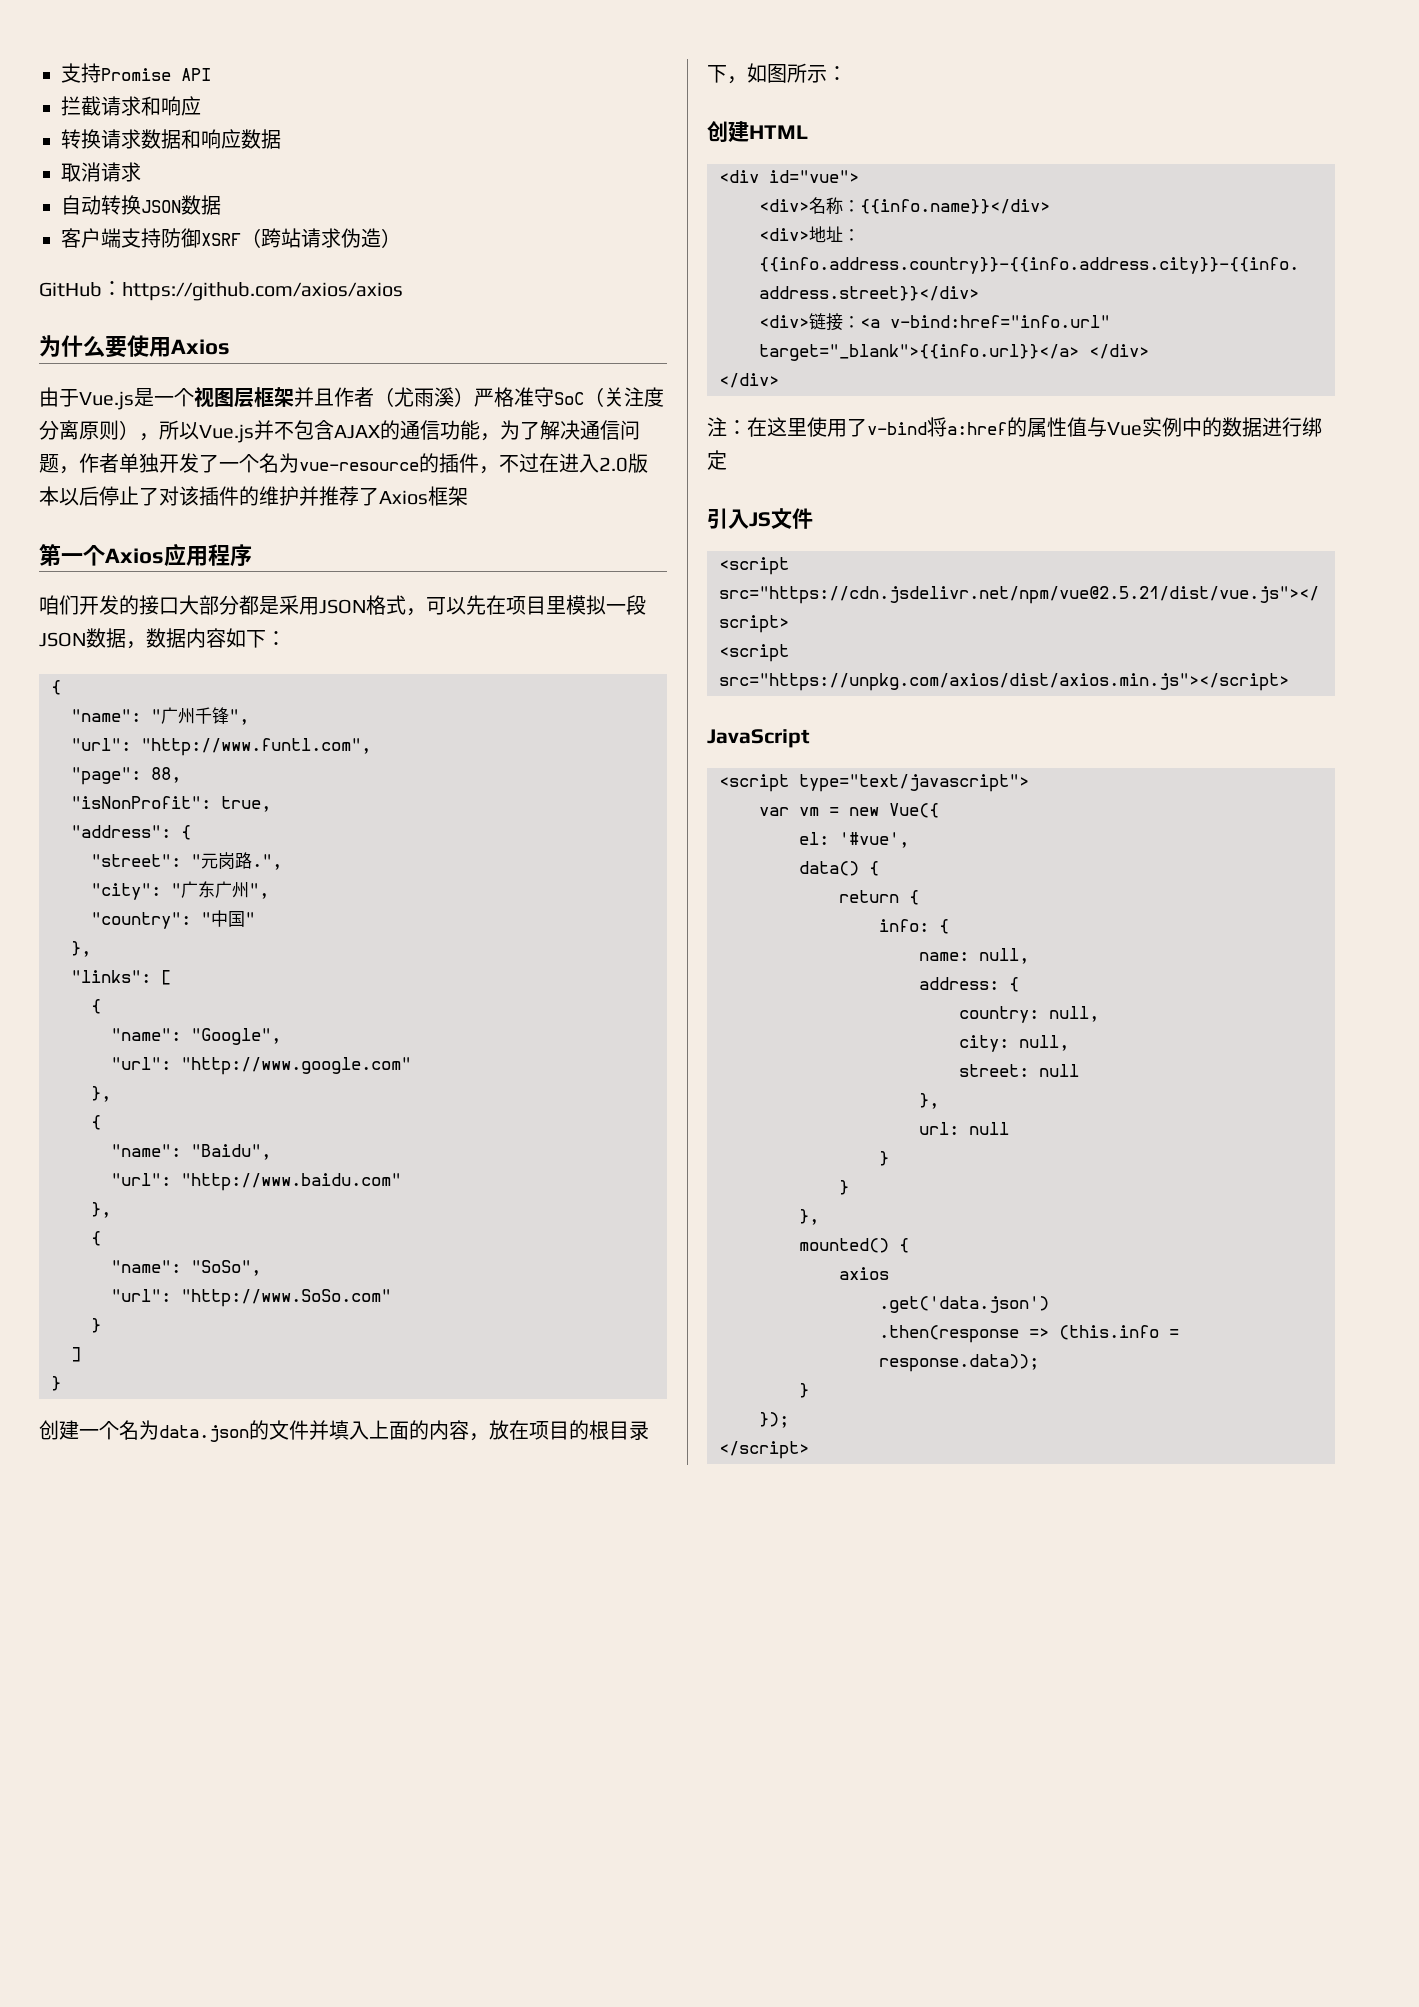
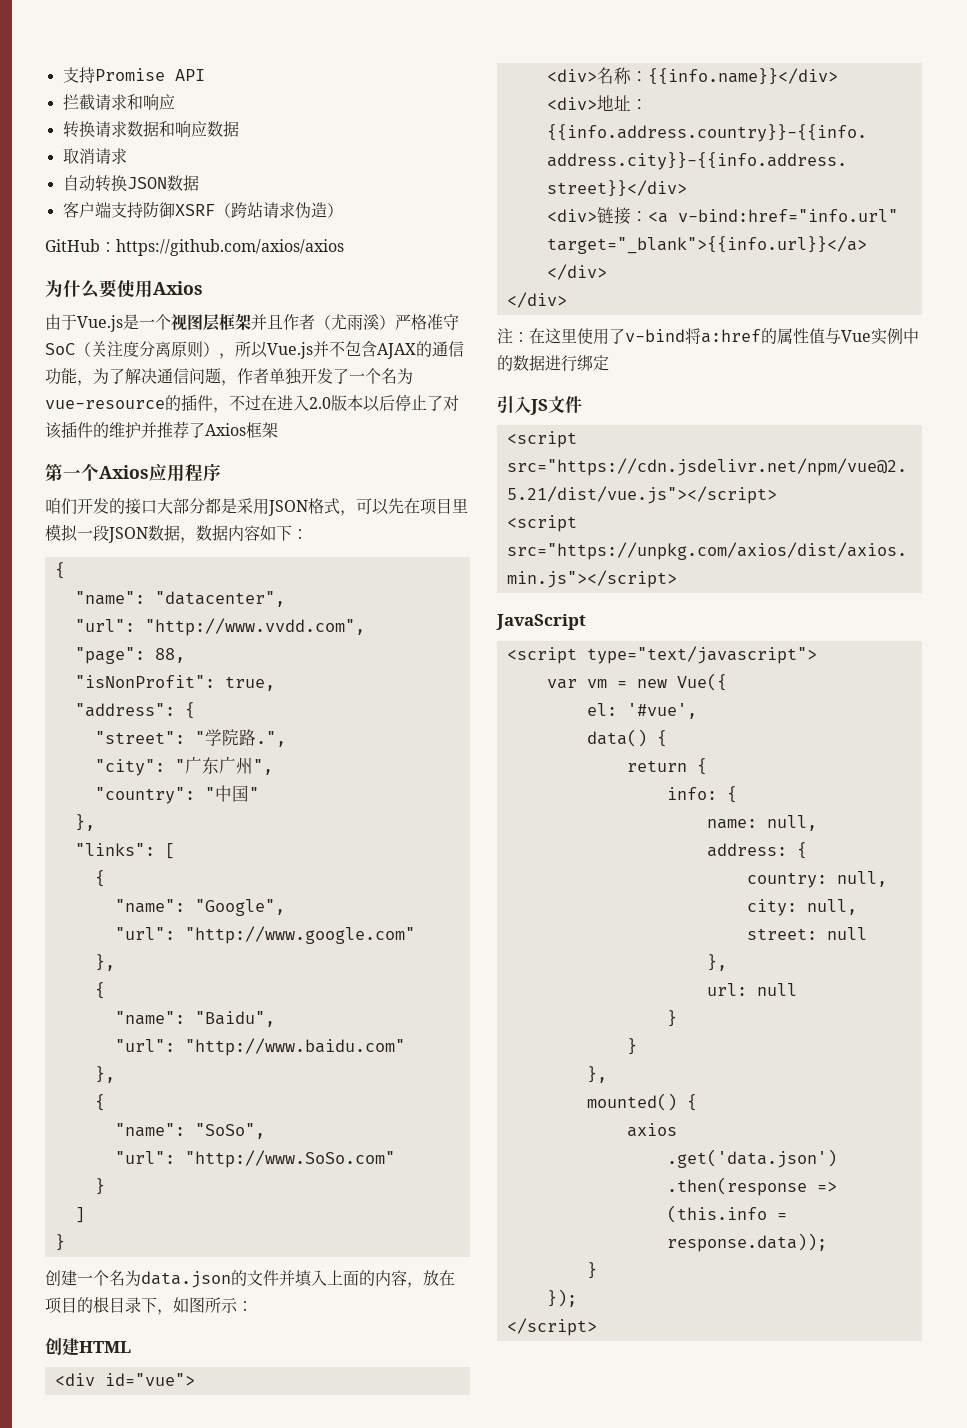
[151,707,249,725] [71,738,371,756] "广州千锋", // "url": "http://www.funtl.com", -> [154,591,285,607] [74,618,365,636] "datacenter", // "url": "http://www.vvdd.com",
[201,852,235,869] 元岗 -> [204,729,239,746] 学院

